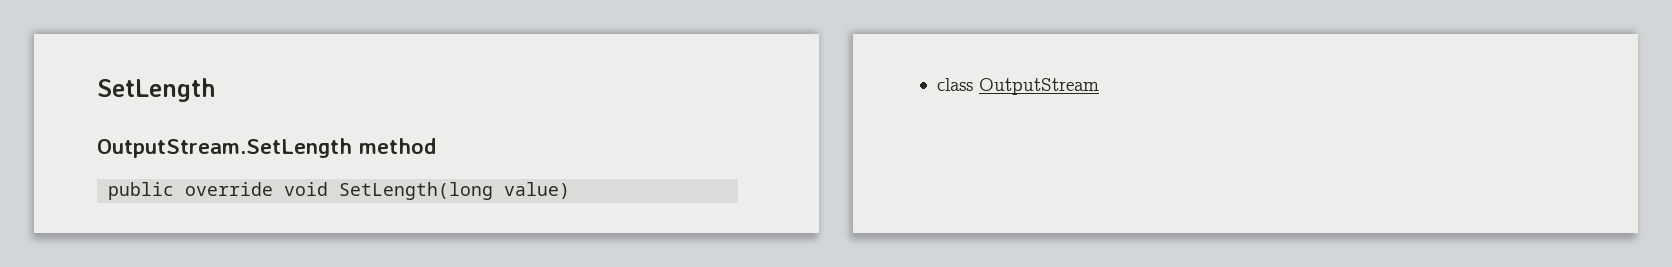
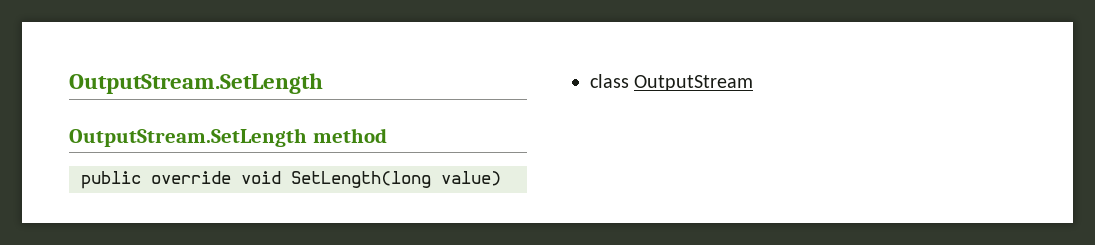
[97,78,216,102] SetLength -> [69,73,323,94] OutputStream.SetLength

